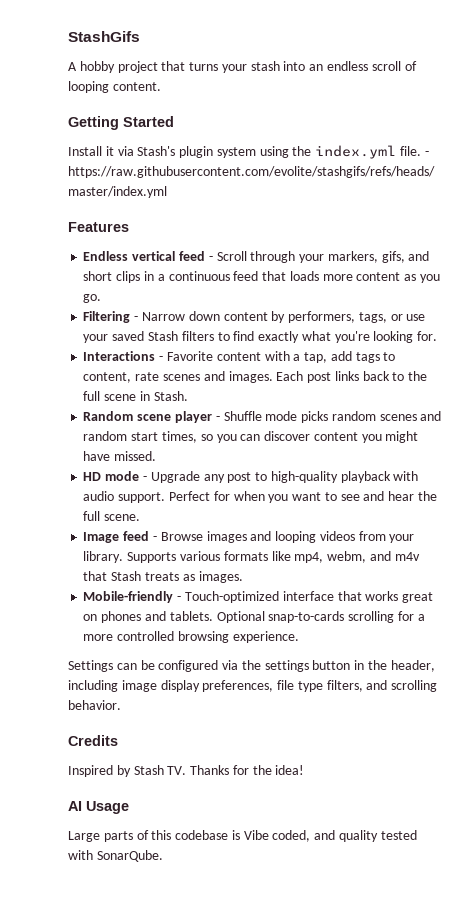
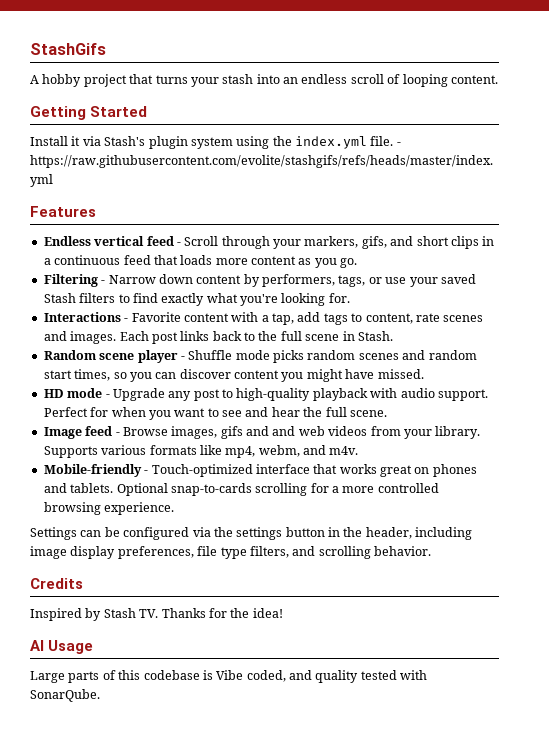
[206,531,317,543] images and looping -> [171,426,325,439] images, gifs and and web
[394,552,420,561] [83,571,243,583] m4v that Stash treats as images. -> [329,446,359,455] m4v.

